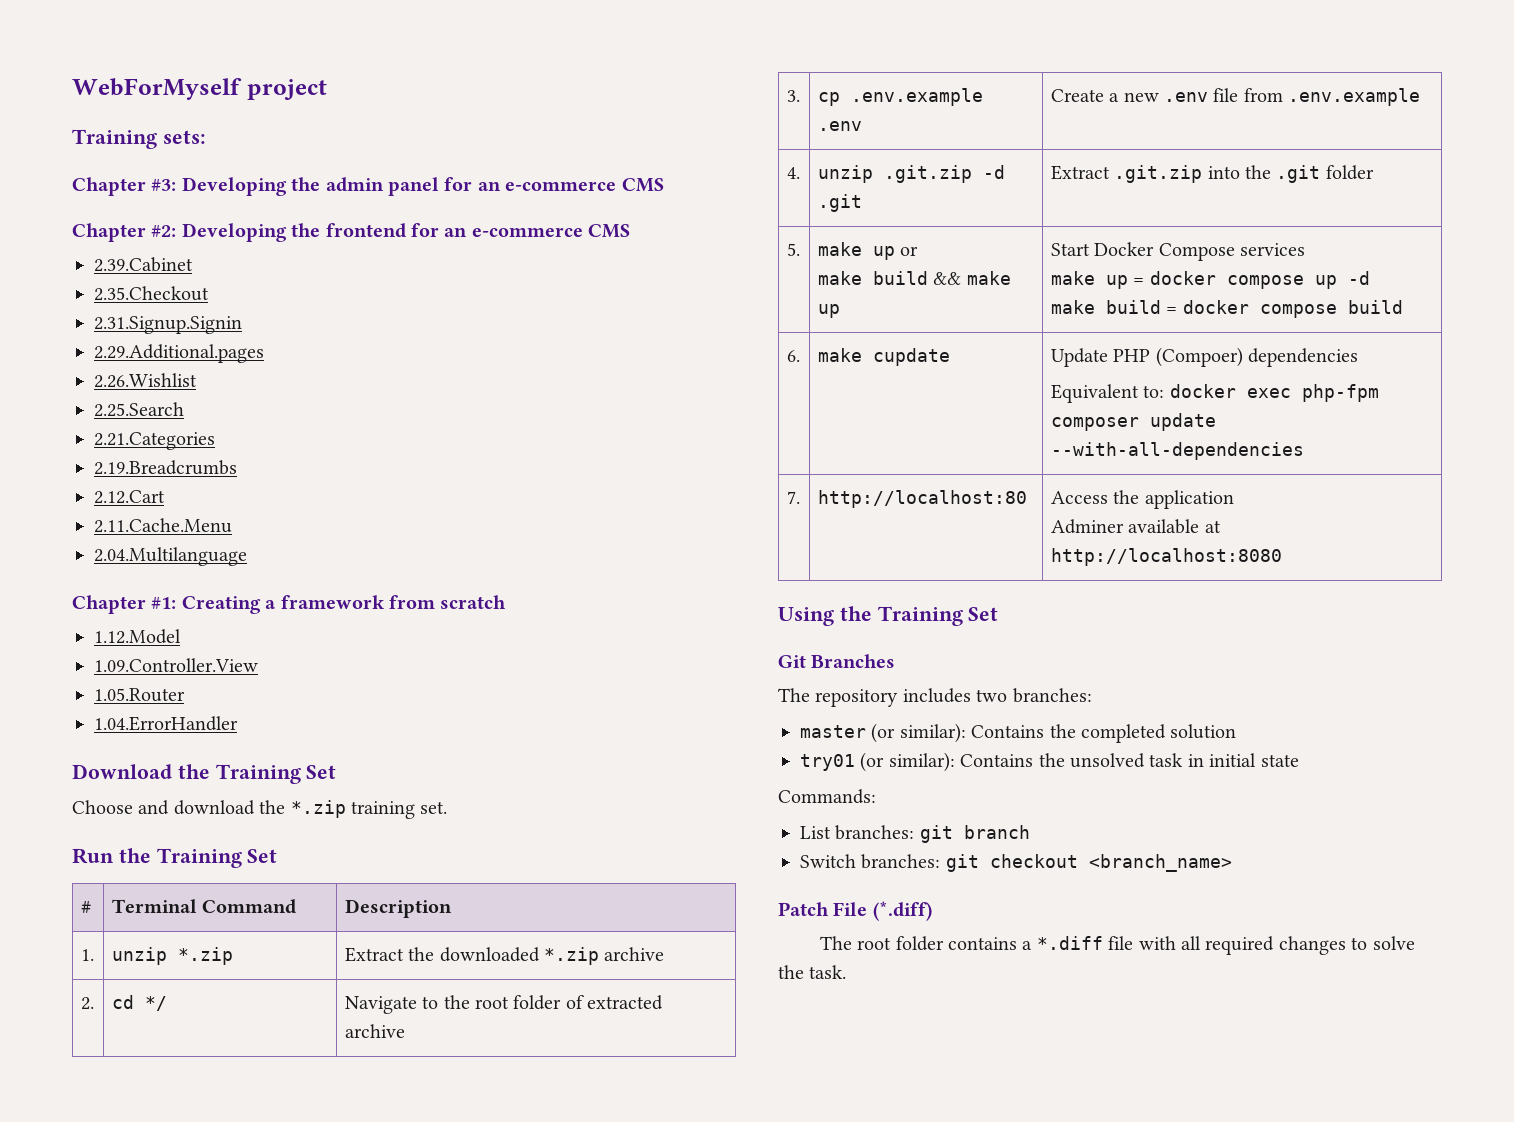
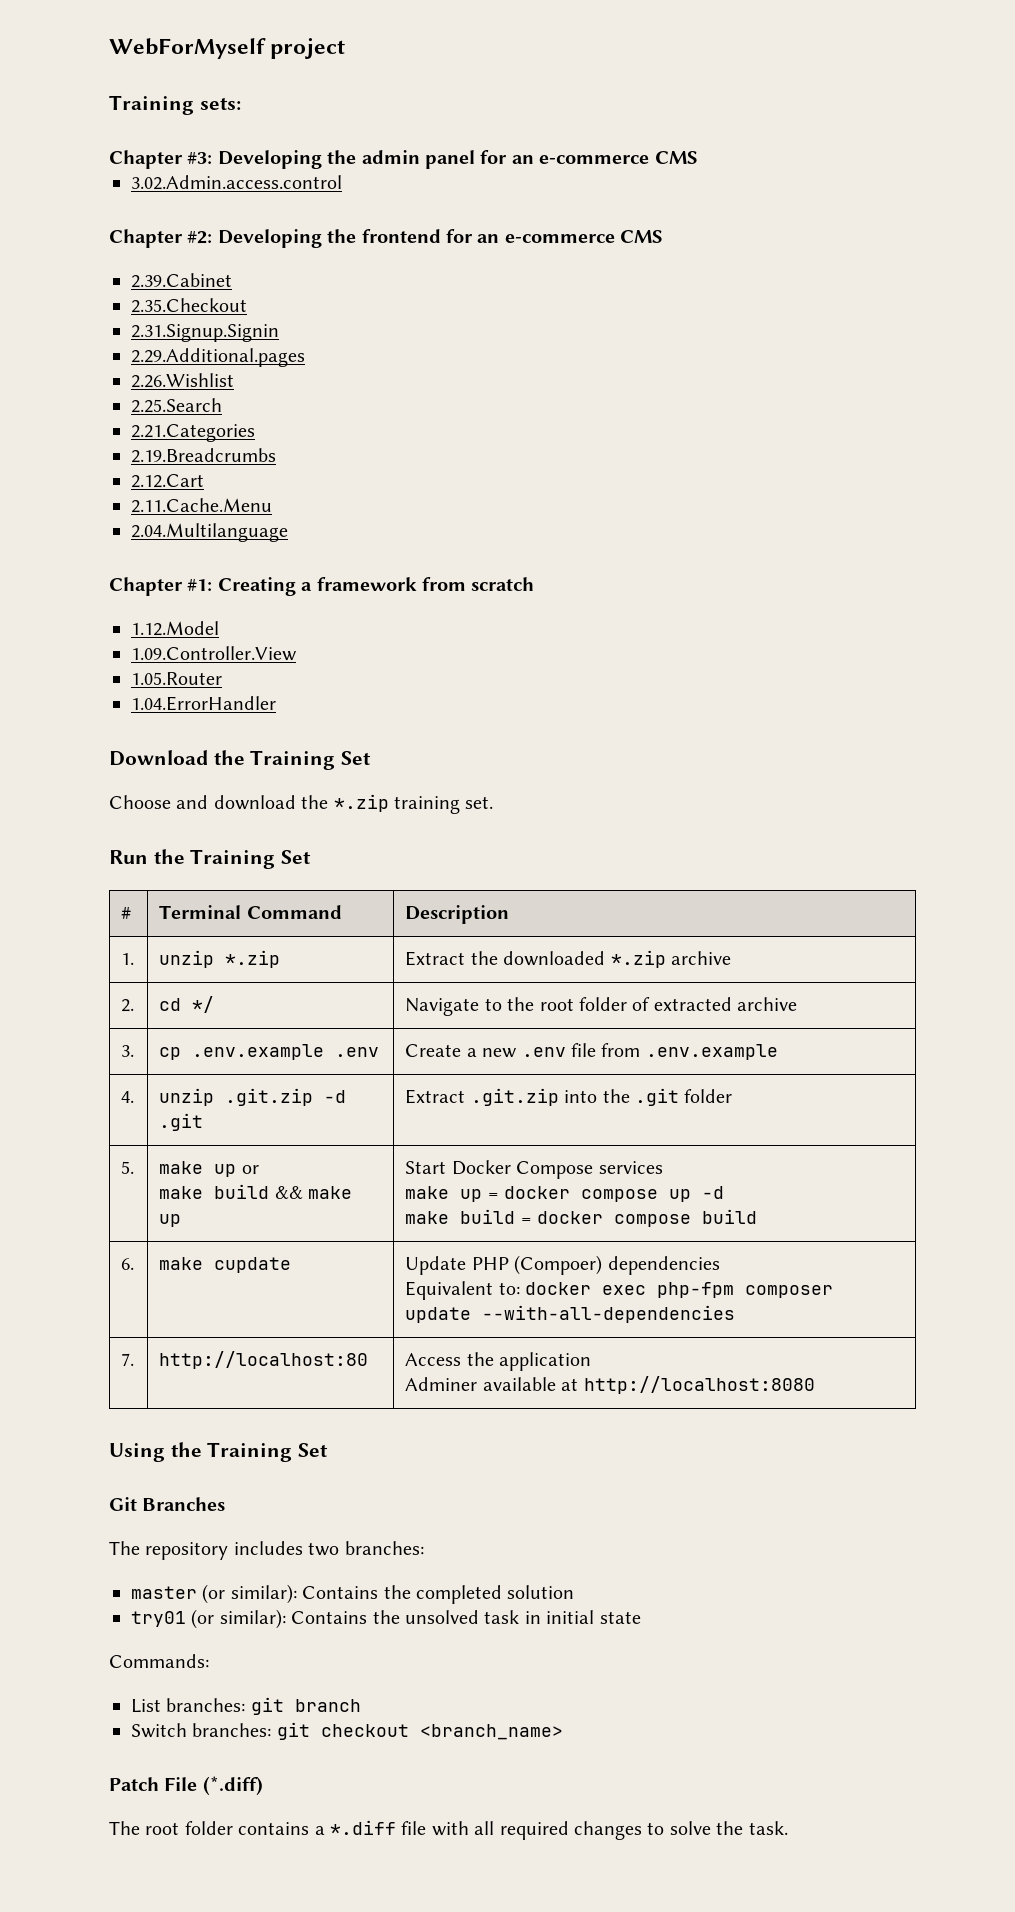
(664, 185) none -> [131,175,342,190] // 3.02.Admin.access.control

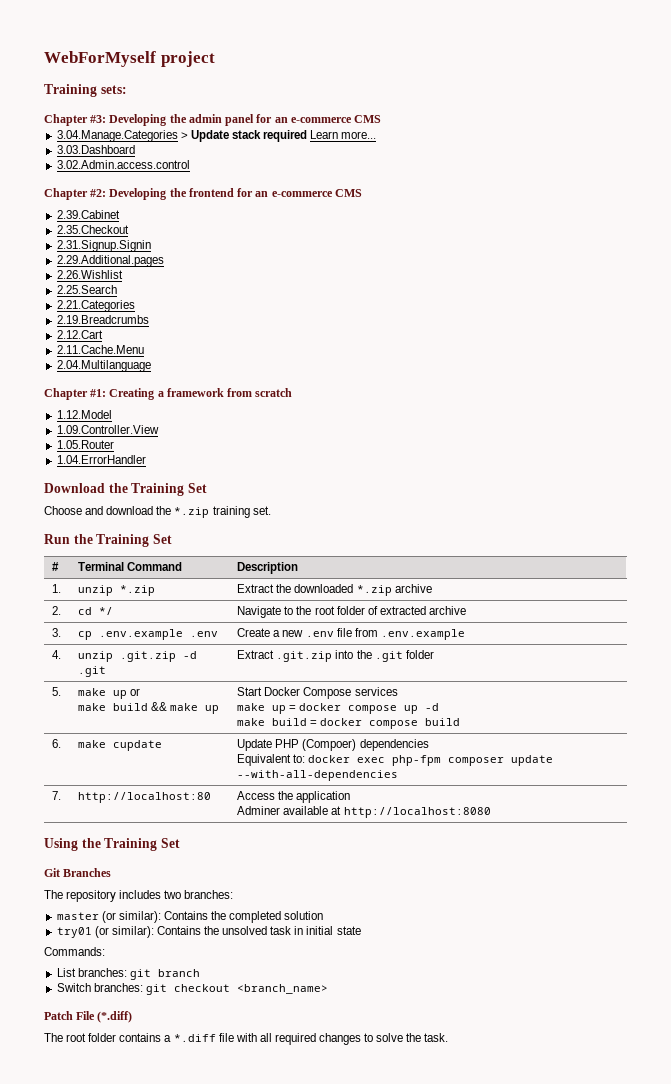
(698, 157) none -> [56,130,377,142] [56,145,135,154] // 3.04.Managе.Categories > Update stack required Learn more... // 3.03.Dashboard

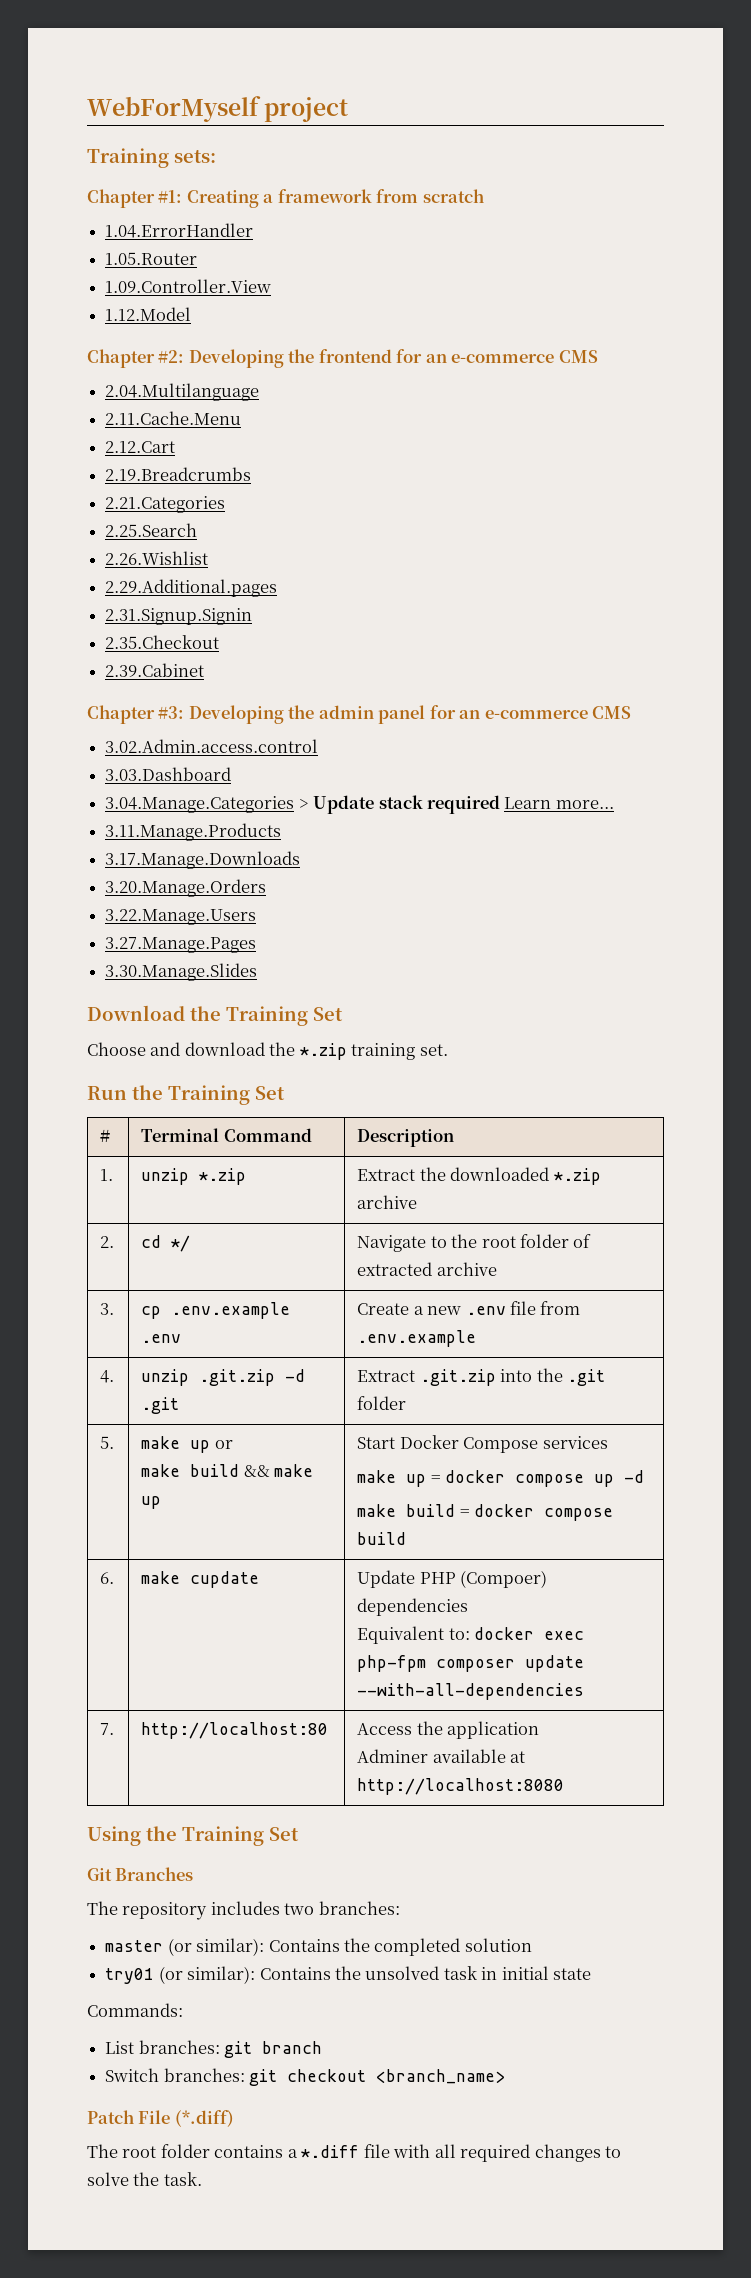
(127, 89) none -> [87,189,484,208] [105,223,254,238] [105,252,198,265] [105,279,272,293] [105,307,192,321] [87,349,598,368] [105,383,260,401] [105,411,242,425] [105,441,176,453] [105,467,252,481] [105,496,226,513] [105,523,198,537] [105,551,209,565] [105,579,278,597] [105,608,253,625] [105,635,220,649] [105,663,205,677] // Chapter #1: Creating a framework from scratch // 1.04.ErrorHandler // 1.05.Router // 1.09.Controller.View // 1.12.Model // Chapter #2: Developing the frontend for an e-commerce CMS // 2.04.Multilanguage // 2.11.Cache.Menu // 2.12.Cart // 2.19.Breadcrumbs // 2.21.Categories // 2.25.Search // 2.26.Wishlist // 2.29.Additional.pages // 2.31.Signup.Signin // 2.35.Checkout // 2.39.Cabinet
(382, 119) none -> [105,739,319,753] [105,767,232,781] // 3.02.Admin.access.control // 3.03.Dashboard
[56,145,135,154] [56,160,190,169] [44,188,362,200] [56,210,120,219] [56,225,129,234] [56,240,151,252] [56,255,164,267] [56,270,123,279] [56,285,117,294] [56,300,135,312] [56,315,149,324] [56,330,103,339] [56,345,144,354] [56,360,151,372] [44,388,293,400] [56,410,112,419] [56,425,159,434] [56,440,114,449] [56,455,146,464] 3.03.Dashboard // 3.02.Admin.access.control // Chapter #2: Developing the frontend for an e-commerce CMS // 2.39.Cabinet // 2.35.Checkout // 2.31.Signup.Signin // 2.29.Additional.pages // 2.26.Wishlist // 2.25.Search // 2.21.Categories // 2.19.Breadcrumbs // 2.12.Cart // 2.11.Cache.Menu // 2.04.Multilanguage // Chapter #1: Creating a framework from scratch // 1.12.Model // 1.09.Controller.View // 1.05.Router // 1.04.ErrorHandler -> [105,823,282,841] [105,851,301,869] [105,879,267,897] [105,909,257,925] [105,937,257,953] [105,963,258,981] 3.11.Manage.Products // 3.17.Manage.Downloads // 3.20.Manage.Orders // 3.22.Manage.Users // 3.27.Manage.Pages // 3.30.Manage.Slides

